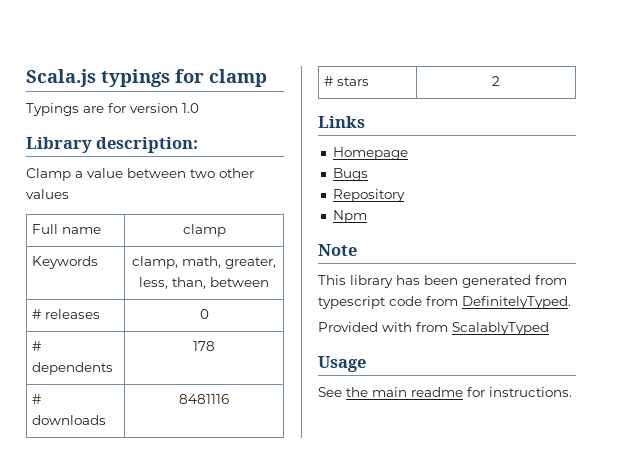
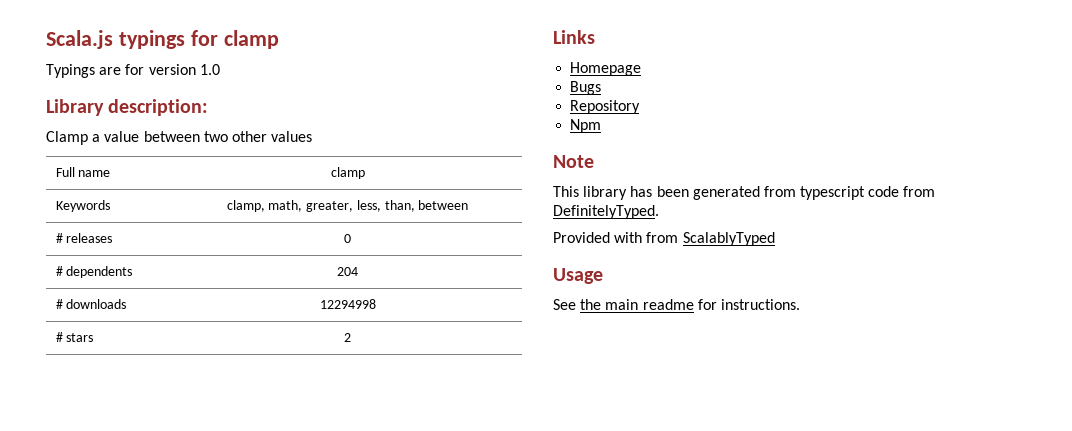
[192,341,215,351] 178 -> [337,267,358,276] 204
[178,394,229,404] 8481116 -> [319,299,376,309] 12294998

